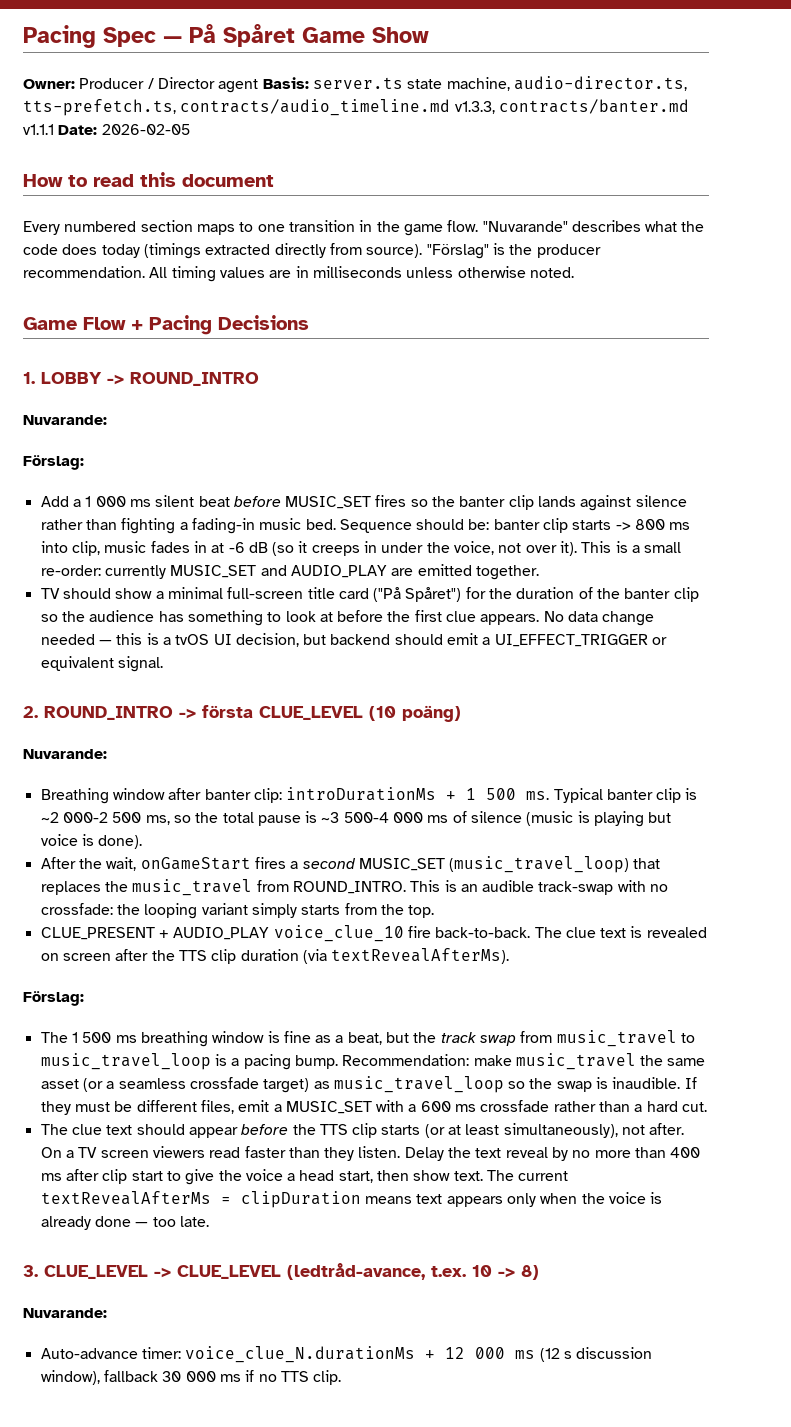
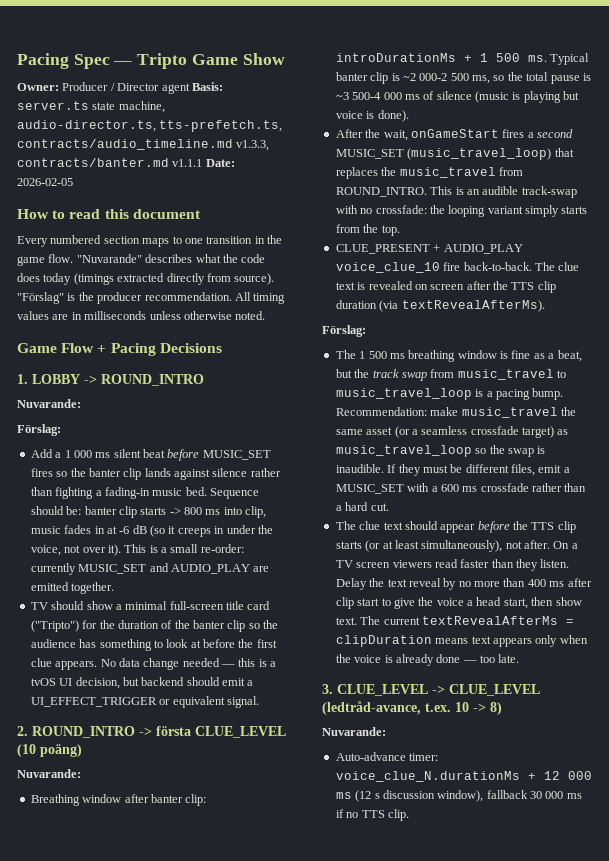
[189,23,295,47] På Spåret -> [137,53,188,69] Tripto
[373,587,462,602] ("På Spåret") -> [30,620,79,632] ("Tripto")

